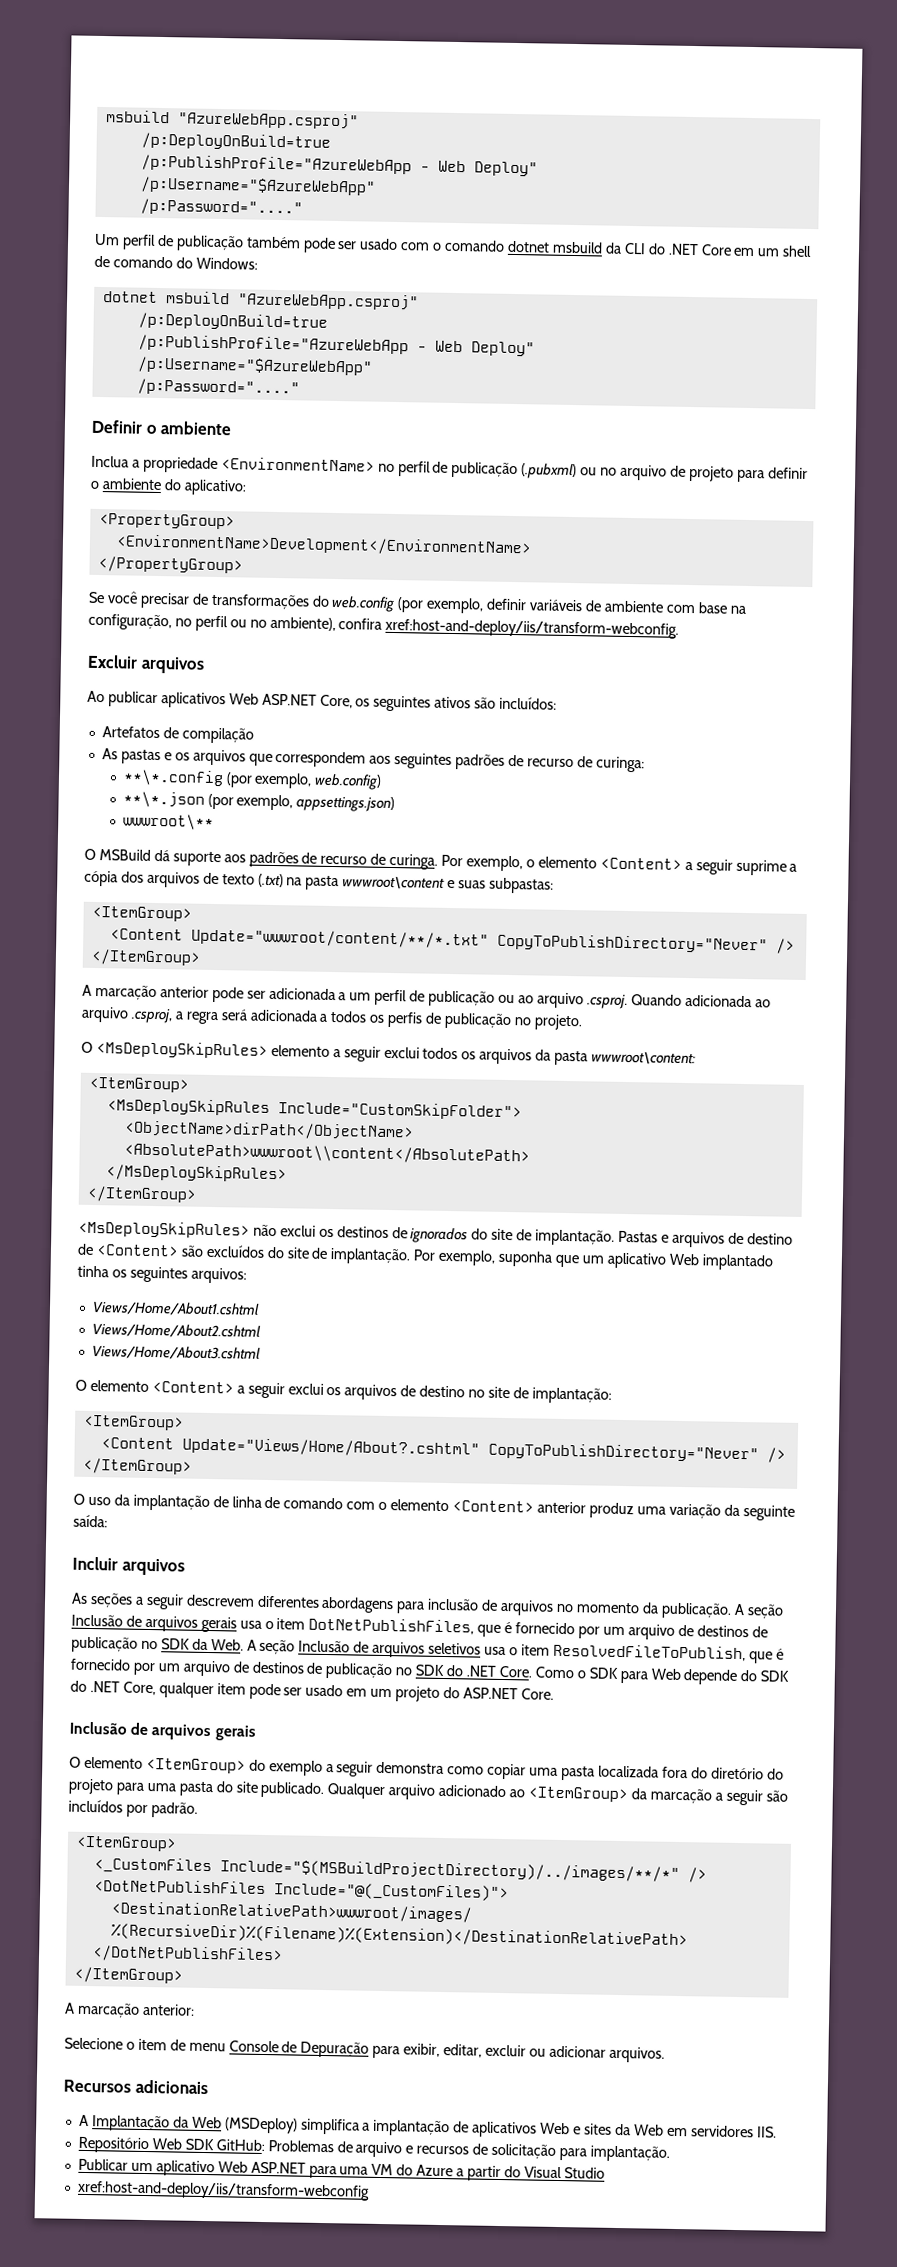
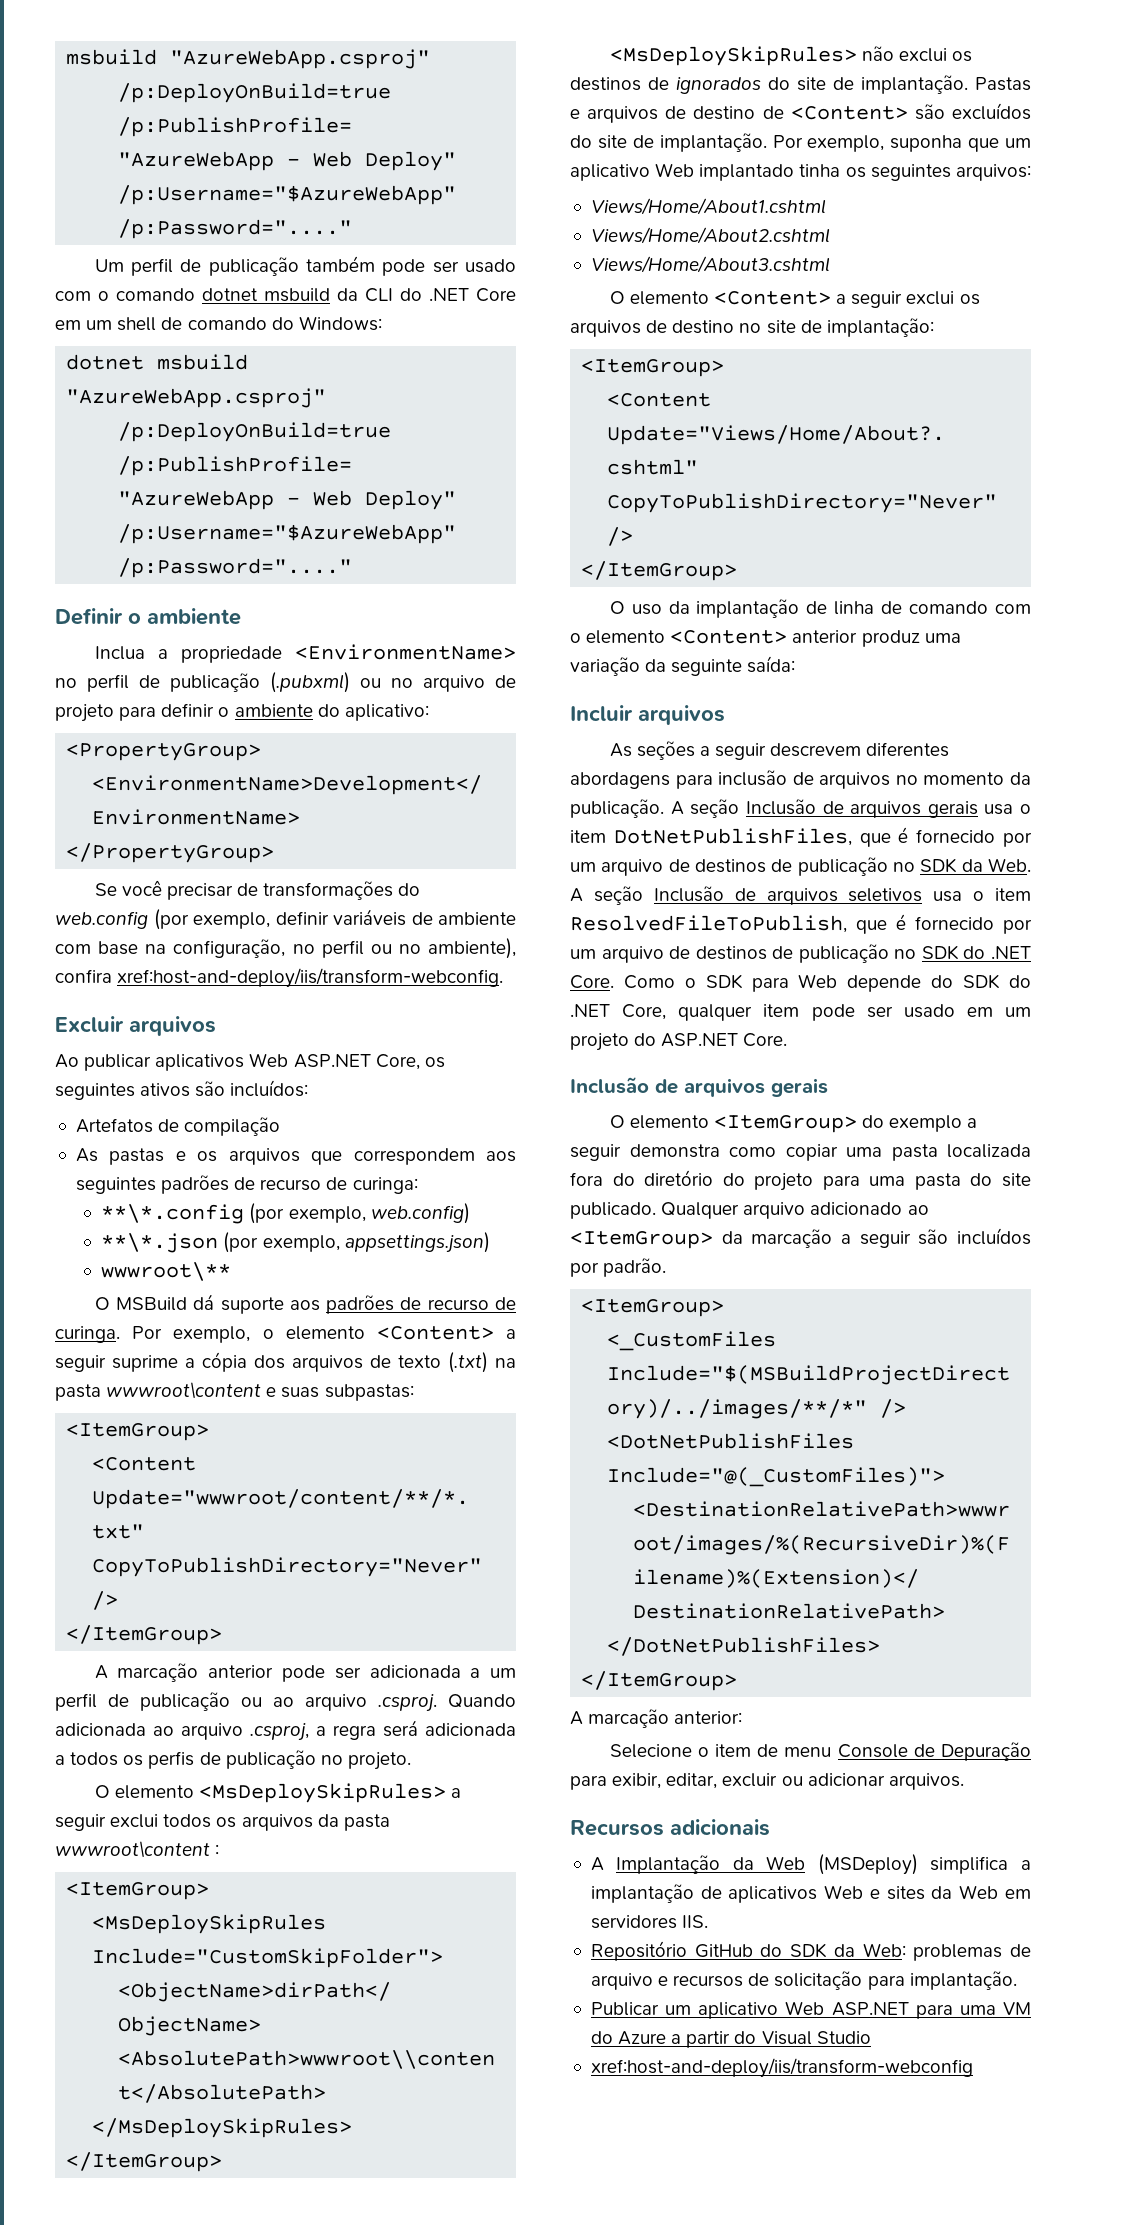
[95,1041,330,1059] <MsDeploySkipRules> elemento -> [114,1783,446,1803] elemento <MsDeploySkipRules>
[591,1050,697,1066] wwwroot\content: -> [55,1841,220,1858] wwwroot\content :
[151,2138,334,2153] Web SDK GitHub: Problemas -> [694,1943,1003,1961] GitHub do SDK da Web: problemas

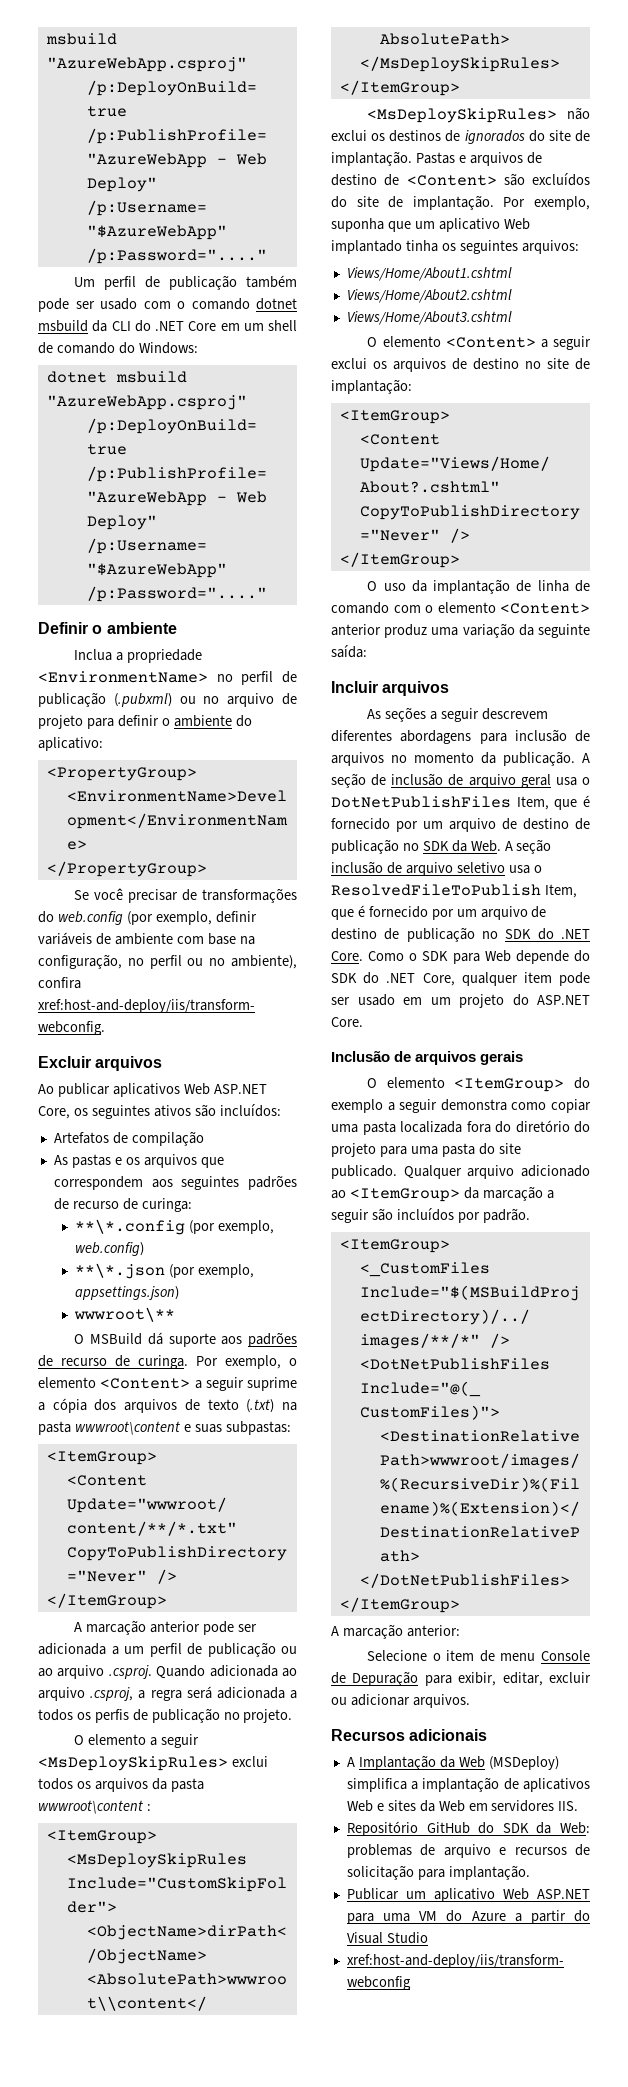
[198,1783,462,1803] [55,1814,106,1831] <MsDeploySkipRules> a seguir -> [150,1734,200,1748] [38,1756,228,1771] a seguir <MsDeploySkipRules>
[745,799,1031,818] [570,827,1032,847] [570,859,766,876] Inclusão de arquivos gerais usa o item DotNetPublishFiles, que é fornecido por um arquivo de destinos -> [371,773,590,788] [331,795,590,810] [331,818,569,832] de inclusão de arquivo geral usa o DotNetPublishFiles Item, que é fornecido por um arquivo de destino
[653,886,1031,905] [570,914,1032,934] [570,946,767,963] Inclusão de arquivos seletivos usa o item ResolvedFileToPublish, que é fornecido por um arquivo de destinos -> [331,861,542,876] [331,884,577,898] [331,905,547,920] [331,928,377,940] inclusão de arquivo seletivo usa o ResolvedFileToPublish Item, que é fornecido por um arquivo de destino

